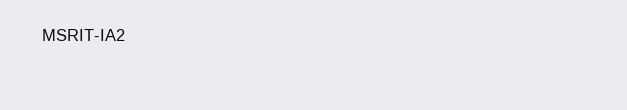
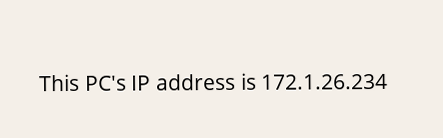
[42,29,125,41] MSRIT-IA2 -> [39,72,389,92] This PC's IP address is 172.1.26.234

